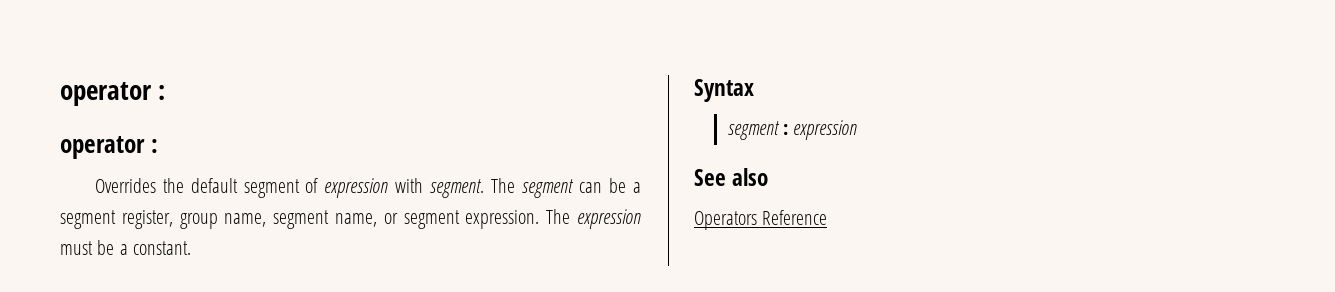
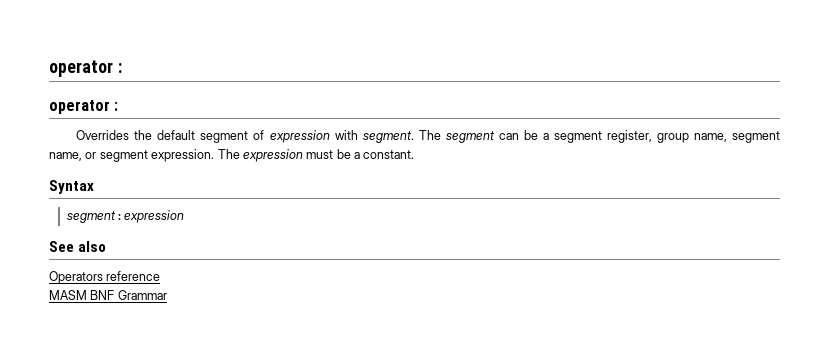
[762,210,828,225] Reference -> [106,271,161,281] [49,290,167,300] reference // MASM BNF Grammar

